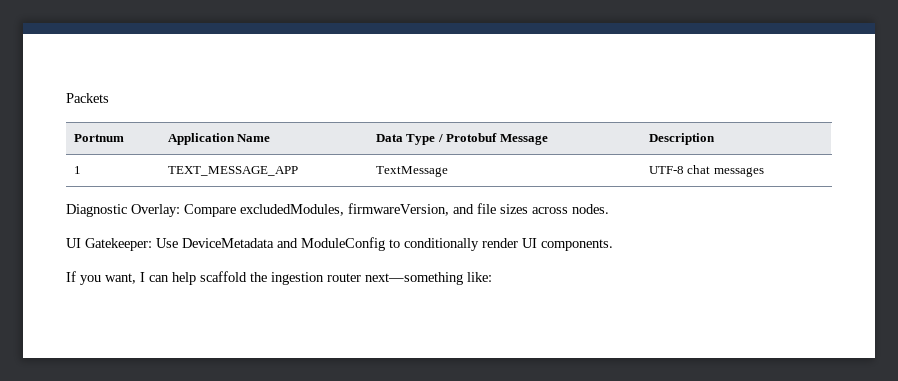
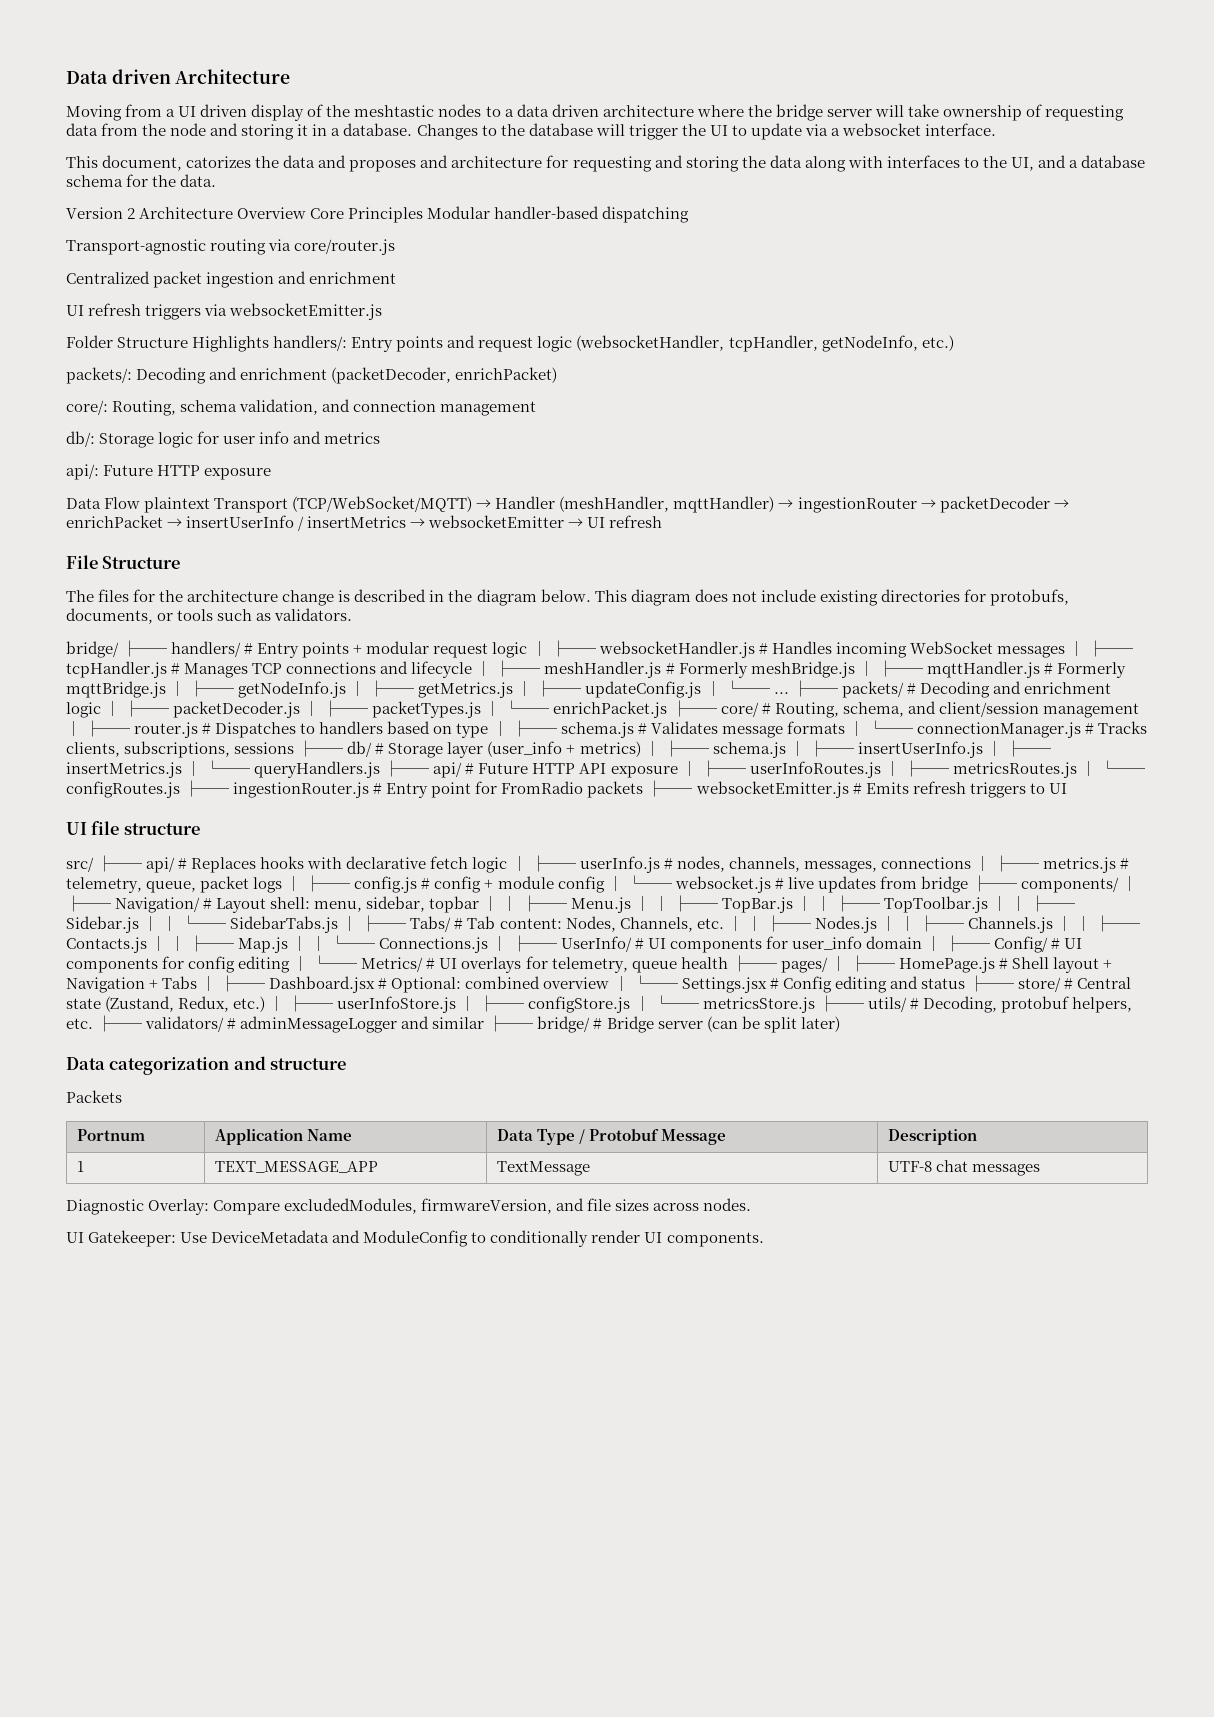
(66, 98) none -> [66,69,291,84] [66,104,1125,121] [66,123,997,140] [66,155,1146,172] [66,174,217,187] [66,206,690,223] [66,239,396,255] [66,271,397,288] [66,303,383,320] [66,335,954,352] [66,367,558,384] [66,399,537,416] [66,431,381,448] [66,464,272,480] [66,496,1069,513] [66,515,663,531] [66,555,181,569] [66,589,1069,606] [66,608,353,624] [66,640,1133,658] [66,660,1126,678] [66,680,1111,698] [66,700,1139,718] [66,720,1148,738] [66,740,1051,758] [66,760,1145,778] [66,780,1067,798] [66,821,200,835] [66,855,1130,873] [66,875,1138,893] [66,895,1076,913] [66,915,1141,933] [66,935,1083,953] [66,955,1113,973] [66,975,1132,993] [66,995,1132,1013] [66,1015,840,1033] [66,1056,347,1075] Data driven Architecture // Moving from a UI driven display of the meshtastic nodes to a data driven architecture where the bridge server will take ownership of requesting data from the node and storing it in a database. Changes to the database will trigger the UI to update via a websocket interface. // This document, catorizes the data and proposes and architecture for requesting and storing the data along with interfaces to the UI, and a database schema for the data. // Version 2 Architecture Overview Core Principles Modular handler-based dispatching // Transport-agnostic routing via core/router.js // Centralized packet ingestion and enrichment // UI refresh triggers via websocketEmitter.js // Folder Structure Highlights handlers/: Entry points and request logic (websocketHandler, tcpHandler, getNodeInfo, etc.) // packets/: Decoding and enrichment (packetDecoder, enrichPacket) // core/: Routing, schema validation, and connection management // db/: Storage logic for user info and metrics // api/: Future HTTP exposure // Data Flow plaintext Transport (TCP/WebSocket/MQTT) → Handler (meshHandler, mqttHandler) → ingestionRouter → packetDecoder → enrichPacket → insertUserInfo / insertMetrics → websocketEmitter → UI refresh // File Structure // The files for the architecture change is described in the diagram below. This diagram does not include existing directories for protobufs, documents, or tools such as validators. // bridge/ ├── handlers/ # Entry points + modular request logic │ ├── websocketHandler.js # Handles incoming WebSocket messages │ ├── tcpHandler.js # Manages TCP connections and lifecycle │ ├── meshHandler.js # Formerly meshBridge.js │ ├── mqttHandler.js # Formerly mqttBridge.js │ ├── getNodeInfo.js │ ├── getMetrics.js │ ├── updateConfig.js │ └── ... ├── packets/ # Decoding and enrichment logic │ ├── packetDecoder.js │ ├── packetTypes.js │ └── enrichPacket.js ├── core/ # Routing, schema, and client/session management │ ├── router.js # Dispatches to handlers based on type │ ├── schema.js # Validates message formats │ └── connectionManager.js # Tracks clients, subscriptions, sessions ├── db/ # Storage layer (user_info + metrics) │ ├── schema.js │ ├── insertUserInfo.js │ ├── insertMetrics.js │ └── queryHandlers.js ├── api/ # Future HTTP API exposure │ ├── userInfoRoutes.js │ ├── metricsRoutes.js │ └── configRoutes.js ├── ingestionRouter.js # Entry point for FromRadio packets ├── websocketEmitter.js # Emits refresh triggers to UI // UI file structure // src/ ├── api/ # Replaces hooks with declarative fetch logic │ ├── userInfo.js # nodes, channels, messages, connections │ ├── metrics.js # telemetry, queue, packet logs │ ├── config.js # config + module config │ └── websocket.js # live updates from bridge ├── components/ │ ├── Navigation/ # Layout shell: menu, sidebar, topbar │ │ ├── Menu.js │ │ ├── TopBar.js │ │ ├── TopToolbar.js │ │ ├── Sidebar.js │ │ └── SidebarTabs.js │ ├── Tabs/ # Tab content: Nodes, Channels, etc. │ │ ├── Nodes.js │ │ ├── Channels.js │ │ ├── Contacts.js │ │ ├── Map.js │ │ └── Connections.js │ ├── UserInfo/ # UI components for user_info domain │ ├── Config/ # UI components for config editing │ └── Metrics/ # UI overlays for telemetry, queue health ├── pages/ │ ├── HomePage.js # Shell layout + Navigation + Tabs │ ├── Dashboard.jsx # Optional: combined overview │ └── Settings.jsx # Config editing and status ├── store/ # Central state (Zustand, Redux, etc.) │ ├── userInfoStore.js │ ├── configStore.js │ └── metricsStore.js ├── utils/ # Decoding, protobuf helpers, etc. ├── validators/ # adminMessageLogger and similar ├── bridge/ # Bridge server (can be split later) // Data categorization and structure //
[66,271,492,285] // If you want, I can help scaffold the ingestion router next—something like: -> (764, 1239) none

